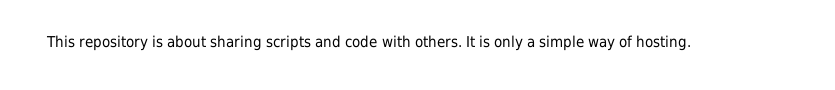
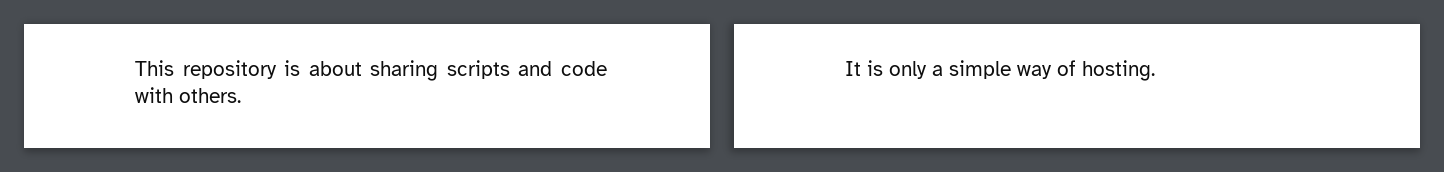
(462, 41) none -> (241, 95) //

